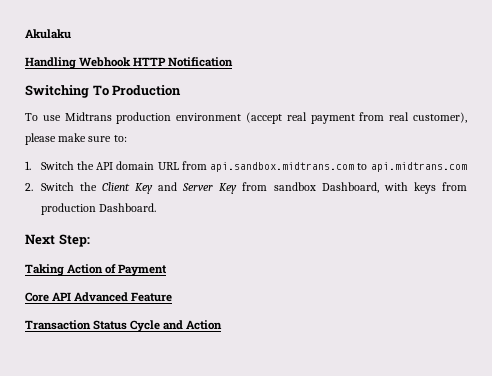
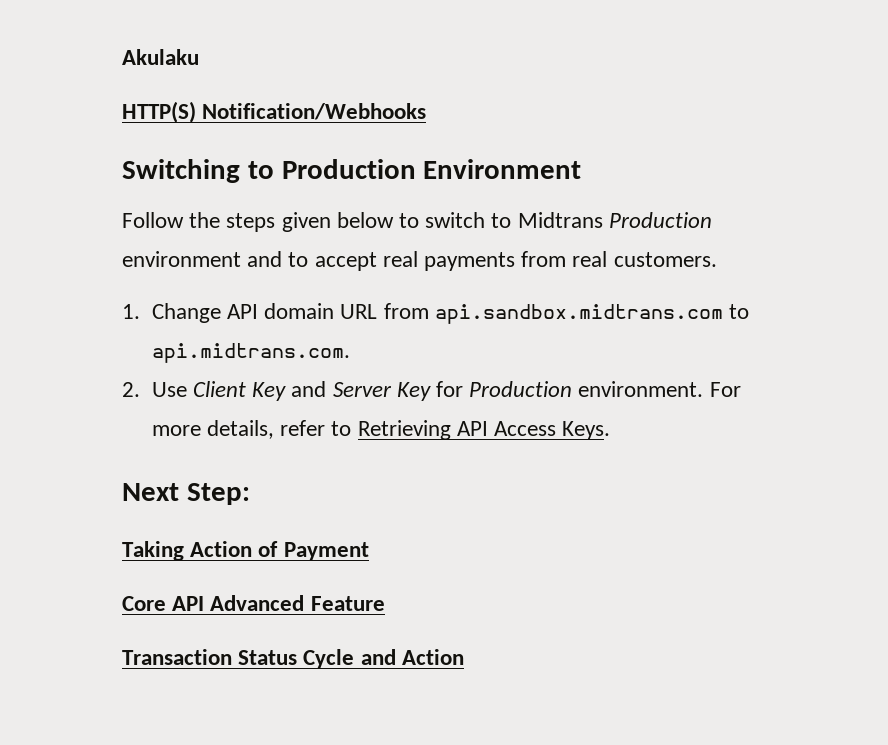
[25,57,234,69] Handling Webhook HTTP Notification -> [122,101,427,123] HTTP(S) Notification/Webhooks
[92,85,182,96] [25,112,468,124] [25,133,127,145] To Production // To use Midtrans production environment (accept real payment from real customer), please make sure to: -> [247,159,582,179] [122,212,712,232] [122,251,717,271] to Production Environment // Follow the steps given below to switch to Midtrans Production environment and to accept real payments from real customers.
[40,161,94,170] Switch the -> [151,303,221,323] Change
[370,162,467,172] api.midtrans.com -> [151,343,350,363] api.midtrans.com.
[40,182,97,191] Switch the -> [151,382,187,397] Use
[242,182,467,194] [40,203,156,215] from sandbox Dashboard, with keys from production Dashboard. -> [435,381,741,397] [151,420,611,440] for Production environment. For more details, refer to Retrieving API Access Keys.

